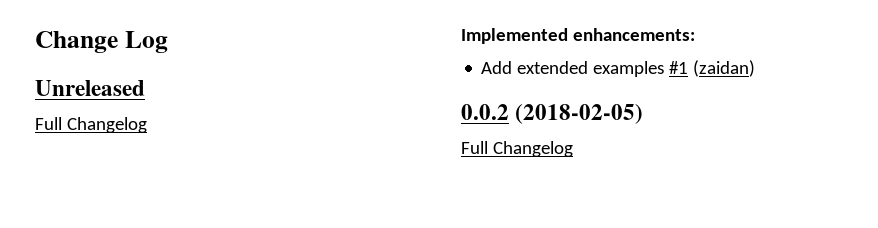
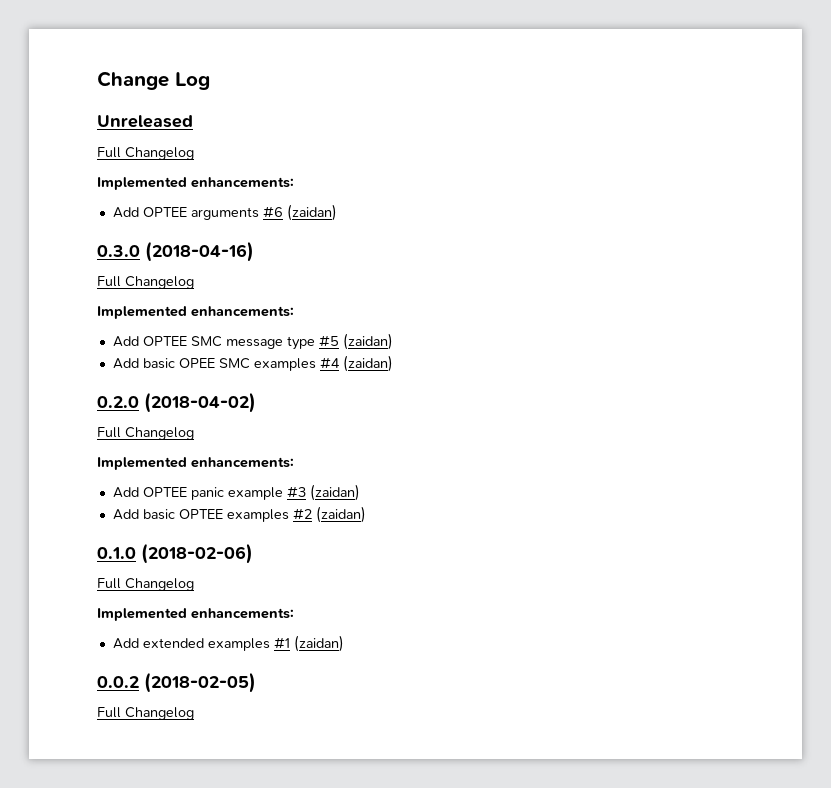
(695, 34) none -> [112,204,337,221] [97,241,254,262] [97,276,194,289] [97,306,294,319] [112,333,393,350] [112,355,393,372] [97,392,256,413] [97,427,194,440] [97,457,294,470] [112,484,360,501] [112,506,366,523] [97,543,253,564] [97,578,194,591] [97,608,294,621] // Add OPTEE arguments #6 (zaidan) // 0.3.0 (2018-04-16) // Full Changelog // Implemented enhancements: // Add OPTEE SMC message type #5 (zaidan) // Add basic OPEE SMC examples #4 (zaidan) // 0.2.0 (2018-04-02) // Full Changelog // Implemented enhancements: // Add OPTEE panic example #3 (zaidan) // Add basic OPTEE examples #2 (zaidan) // 0.1.0 (2018-02-06) // Full Changelog // Implemented enhancements:

